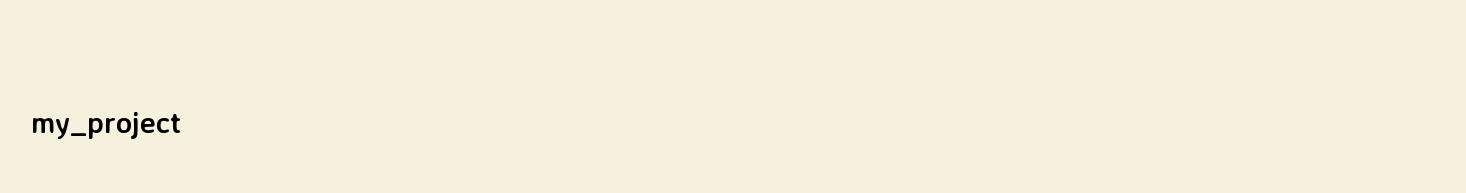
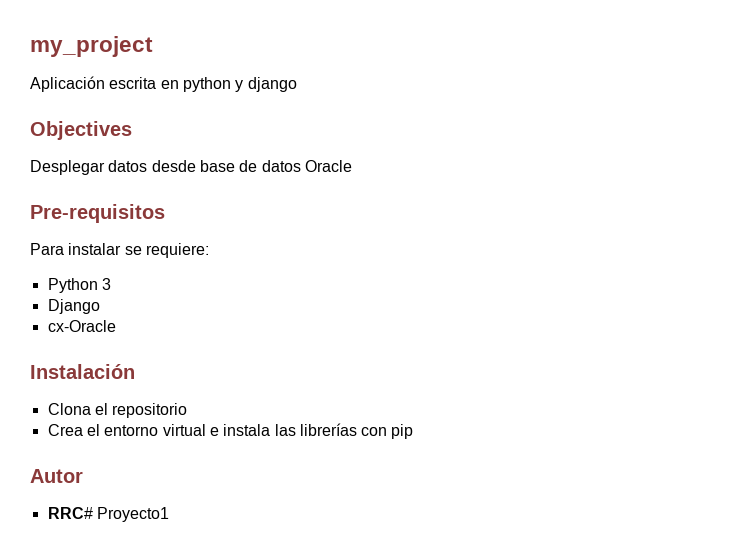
(181, 125) none -> [30,76,297,92] [30,121,132,140] [30,160,352,175] [30,204,165,223] [30,243,209,258] [47,278,111,293] [47,299,100,314] [47,320,116,332] [30,364,135,379] [47,403,188,418] [47,423,414,439] [30,469,83,483] [47,507,169,522] // Aplicación escrita en python y django // Objectives // Desplegar datos desde base de datos Oracle // Pre-requisitos // Para instalar se requiere: // Python 3 // Django // cx-Oracle // Instalación // Clona el repositorio // Crea el entorno virtual e instala las librerías con pip // Autor // RRC# Proyecto1

